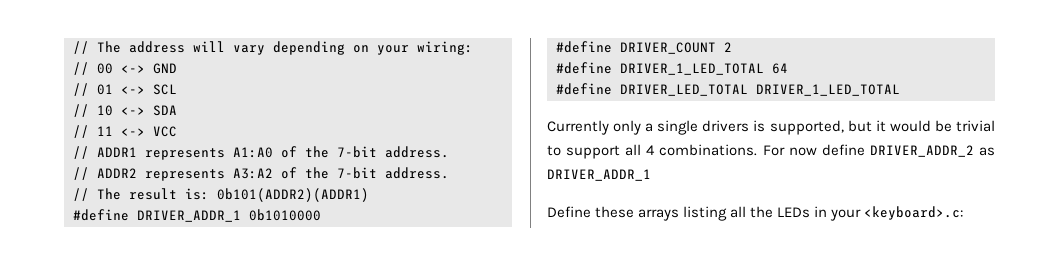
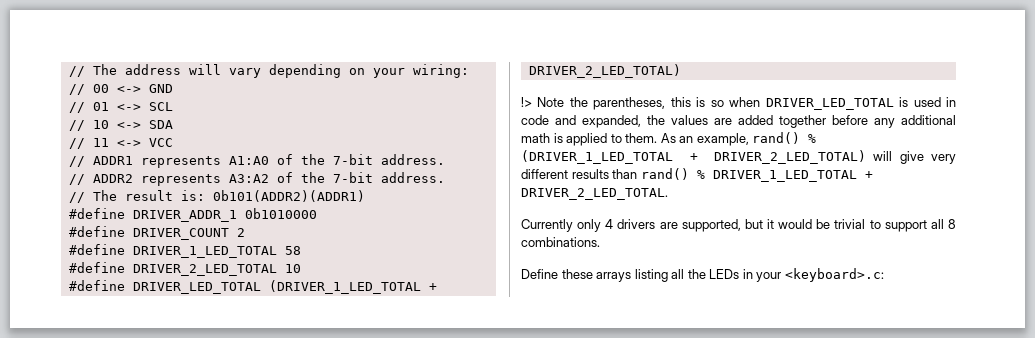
[772,63,788,74] [556,83,900,96] 64 // #define DRIVER_LED_TOTAL DRIVER_1_LED_TOTAL -> [284,246,301,255] [68,262,301,276] [68,280,437,294] [528,64,681,78] [521,97,956,110] [521,115,956,128] [521,132,817,146] [521,150,956,164] [521,168,873,182] [521,188,668,200] 58 // #define DRIVER_2_LED_TOTAL 10 // #define DRIVER_LED_TOTAL (DRIVER_1_LED_TOTAL + DRIVER_2_LED_TOTAL) // !> Note the parentheses, this is so when DRIVER_LED_TOTAL is used in code and expanded, the values are added together before any additional math is applied to them. As an example, rand() % (DRIVER_1_LED_TOTAL + DRIVER_2_LED_TOTAL) will give very different results than rand() % DRIVER_1_LED_TOTAL + DRIVER_2_LED_TOTAL.
[645,120,766,135] a single drivers is -> [605,219,678,229] 4 drivers are
[646,145,656,155] 4 -> [948,219,957,229] 8
[762,144,995,157] [547,169,651,181] For now define DRIVER_ADDR_2 as DRIVER_ADDR_1 -> (600, 242) none

